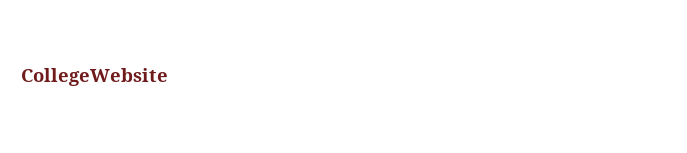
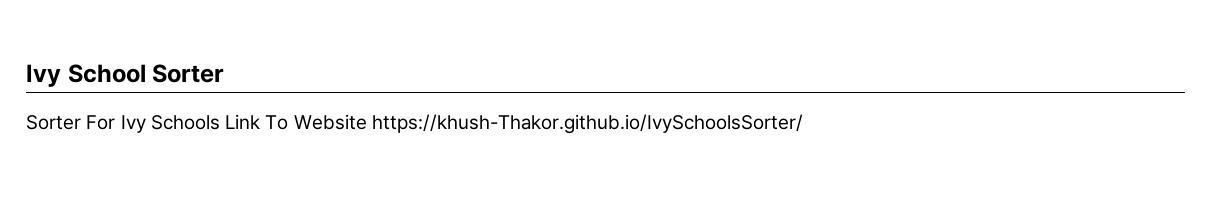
[21,68,168,86] CollegeWebsite -> [26,64,225,87] [26,114,803,134] Ivy School Sorter // Sorter For Ivy Schools Link To Website https://khush-Thakor.github.io/IvySchoolsSorter/

